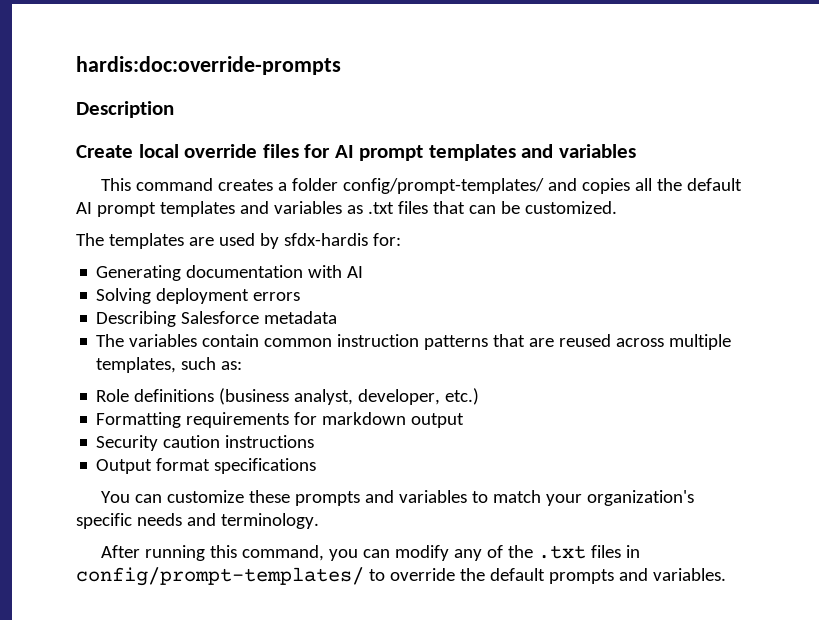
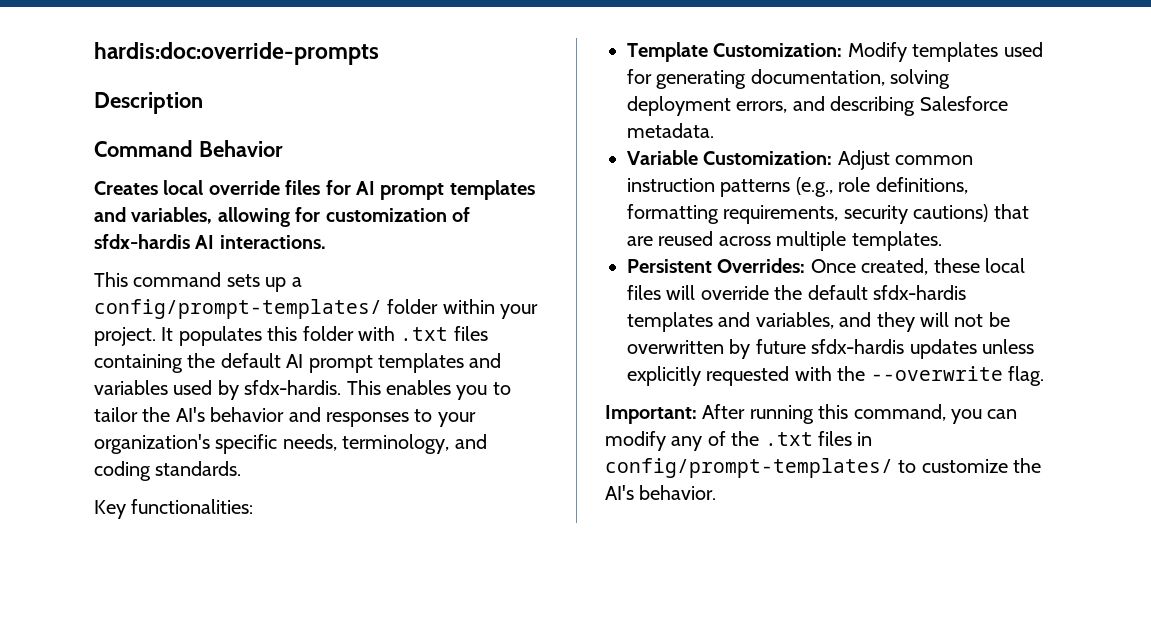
[76,145,133,158] Create -> [94,140,283,157] [94,181,158,195] Command Behavior // Creates
[558,144,636,158] [100,178,652,194] variables // This command creates a folder config/prompt-templates/ and copies all -> [131,207,470,227] [94,234,326,249] [94,272,302,292] [94,299,539,319] [94,326,488,346] [94,354,183,373] variables, allowing for customization of sfdx-hardis AI interactions. // This command sets up a config/prompt-templates/ folder within your project. It populates this folder with .txt files containing
[346,201,617,214] [76,233,401,249] [96,265,364,281] [96,288,301,304] [96,311,338,327] [96,334,489,350] as .txt files that can be customized. // The templates are used by sfdx-hardis for: // Generating documentation with AI // Solving deployment errors // Describing Salesforce metadata // The variables contain common instruction patterns -> [173,380,511,400] [94,407,476,427] [94,434,487,454] [94,461,242,481] [94,499,254,519] [627,42,1043,62] [627,69,951,89] [627,96,1008,116] [627,123,714,138] [627,150,974,170] [627,177,968,197] [627,204,989,224] used by sfdx-hardis. This enables you to tailor the AI's behavior and responses to your organization's specific needs, terminology, and coding standards. // Key functionalities: // Template Customization: Modify templates used for generating documentation, solving deployment errors, and describing Salesforce metadata. // Variable Customization: Adjust common instruction patterns (e.g., role definitions, formatting requirements, security cautions)
[96,357,243,373] [96,388,480,405] [96,412,465,428] [96,435,315,451] [96,458,317,474] [100,490,694,506] [76,513,319,529] templates, such as: // Role definitions (business analyst, developer, etc.) // Formatting requirements for markdown output // Security caution instructions // Output format specifications // You can customize these prompts and variables to match your organization's specific needs and terminology. // -> [851,231,942,251] [627,258,1025,275] [627,285,966,300] [627,312,1010,332] [627,339,1034,359] [627,366,1044,386] [605,405,697,424] templates. // Persistent Overrides: Once created, these local files will override the default sfdx-hardis templates and variables, and they will not be overwritten by future sfdx-hardis updates unless explicitly requested with the --overwrite flag. // Important:
[389,568,726,584] override the default prompts and variables. -> [921,458,1042,473] [605,485,717,500] customize the AI's behavior.

